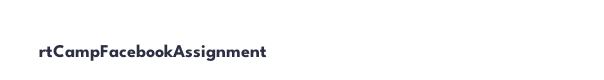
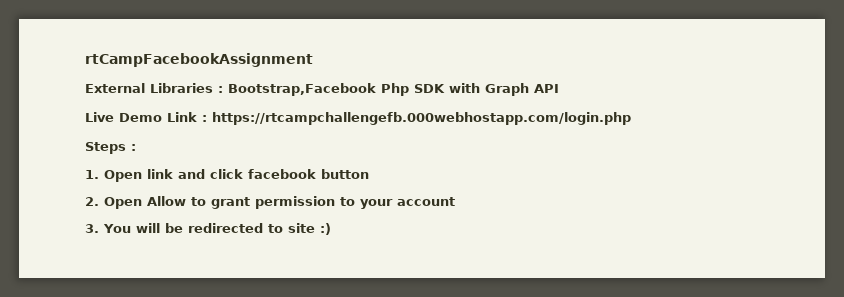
(267, 52) none -> [85,83,559,96] [85,112,631,125] [85,142,136,154] [85,169,369,182] [85,196,455,209] [85,223,331,235] // External Libraries : Bootstrap,Facebook Php SDK with Graph API // Live Demo Link : https://rtcampchallengefb.000webhostapp.com/login.php // Steps : // 1. Open link and click facebook button // 2. Open Allow to grant permission to your account // 3. You will be redirected to site :)

